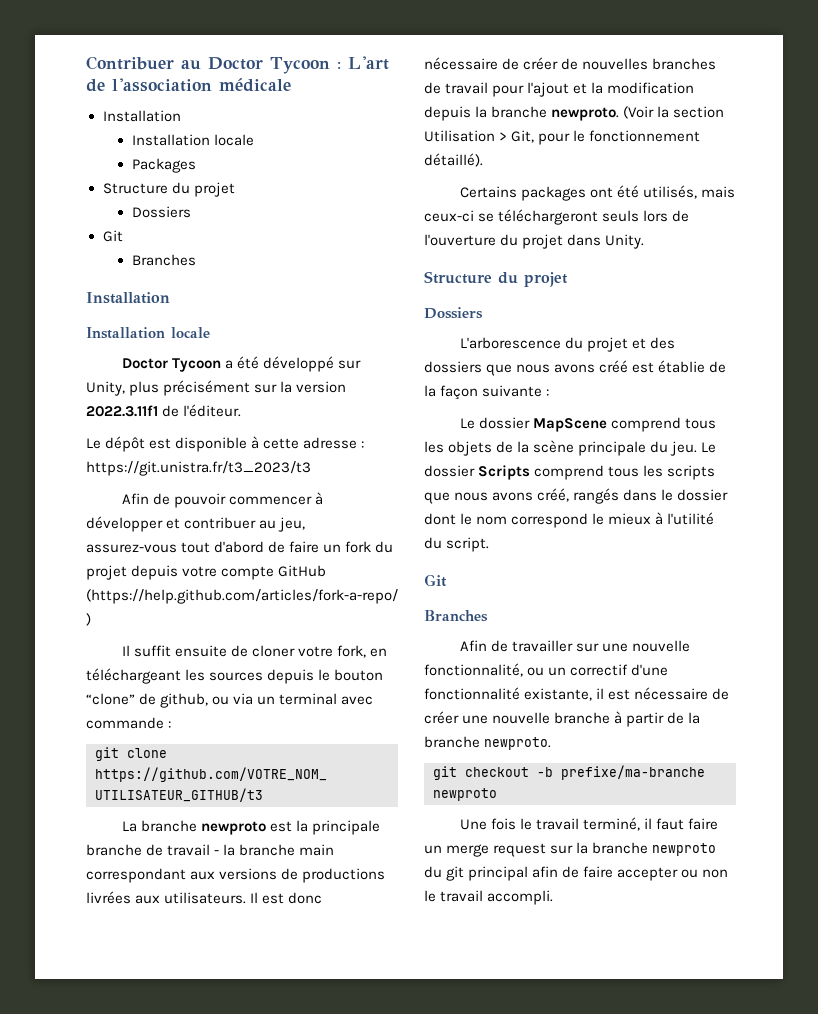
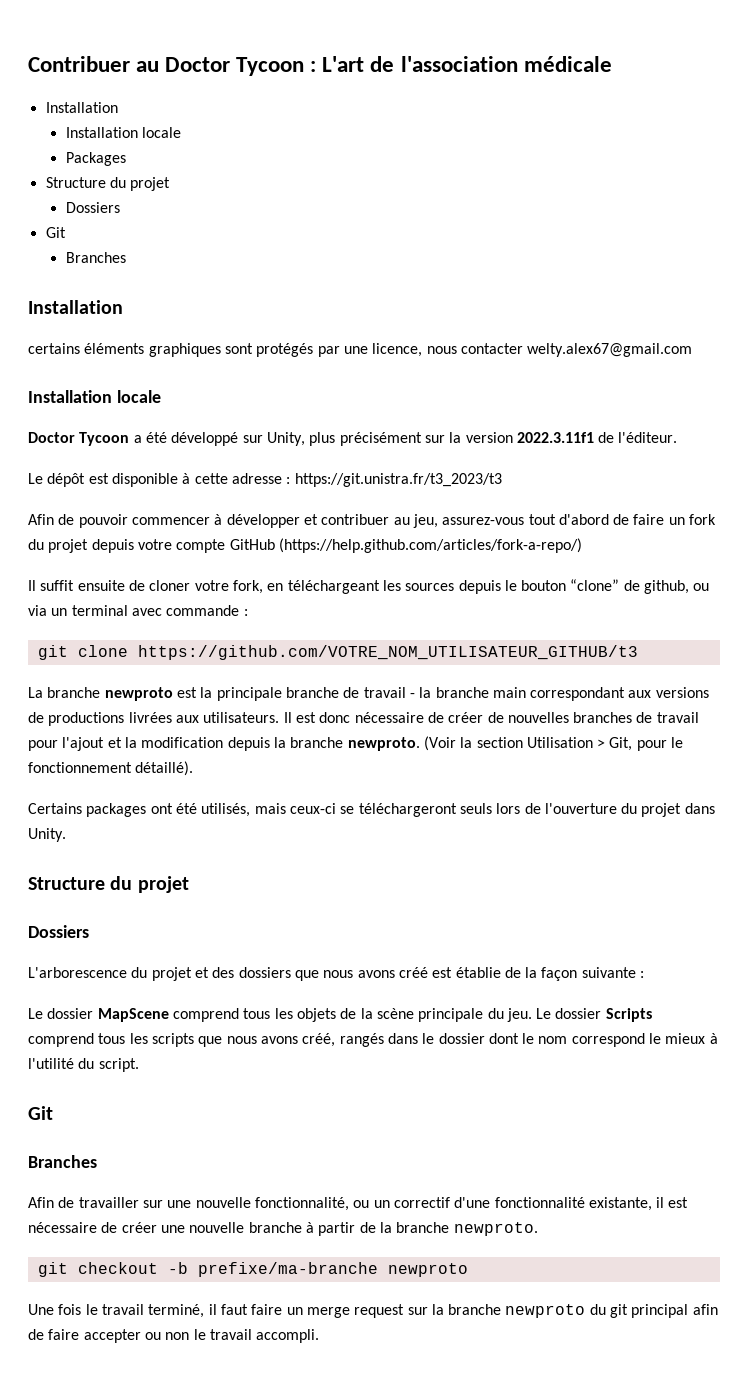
(170, 298) none -> [28,343,693,357] // certains éléments graphiques sont protégés par une licence, nous contacter welty.alex67@gmail.com

